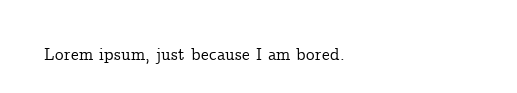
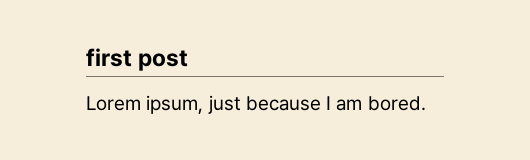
(44, 54) none -> [86,48,189,71] first post //

